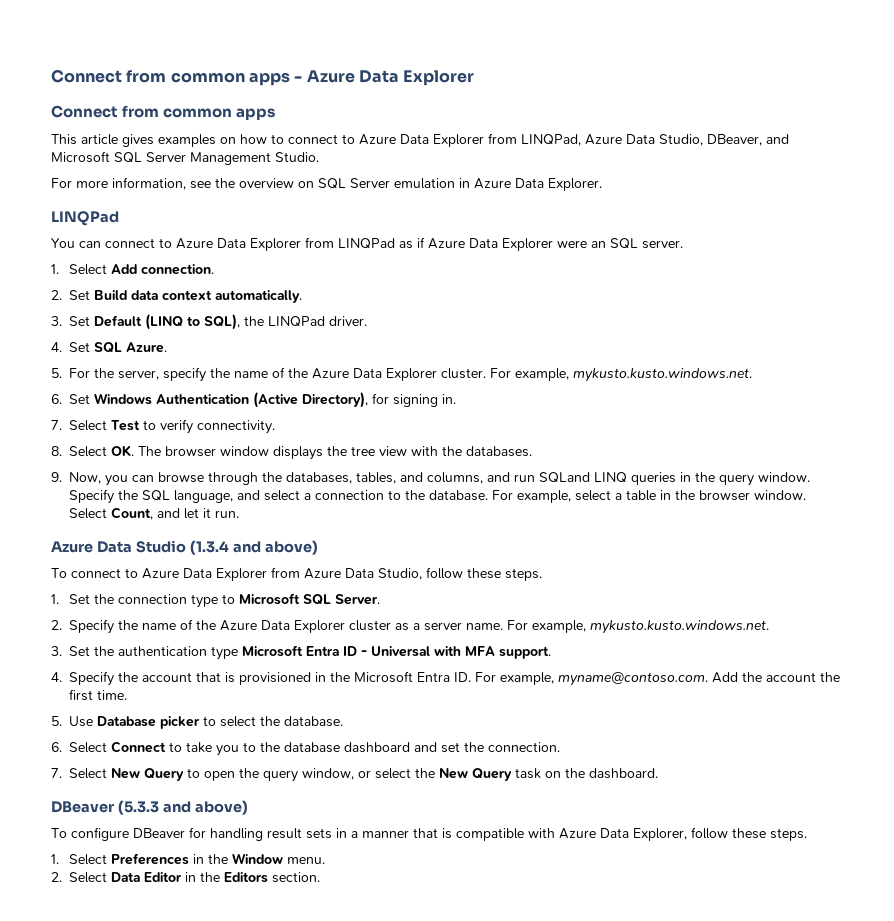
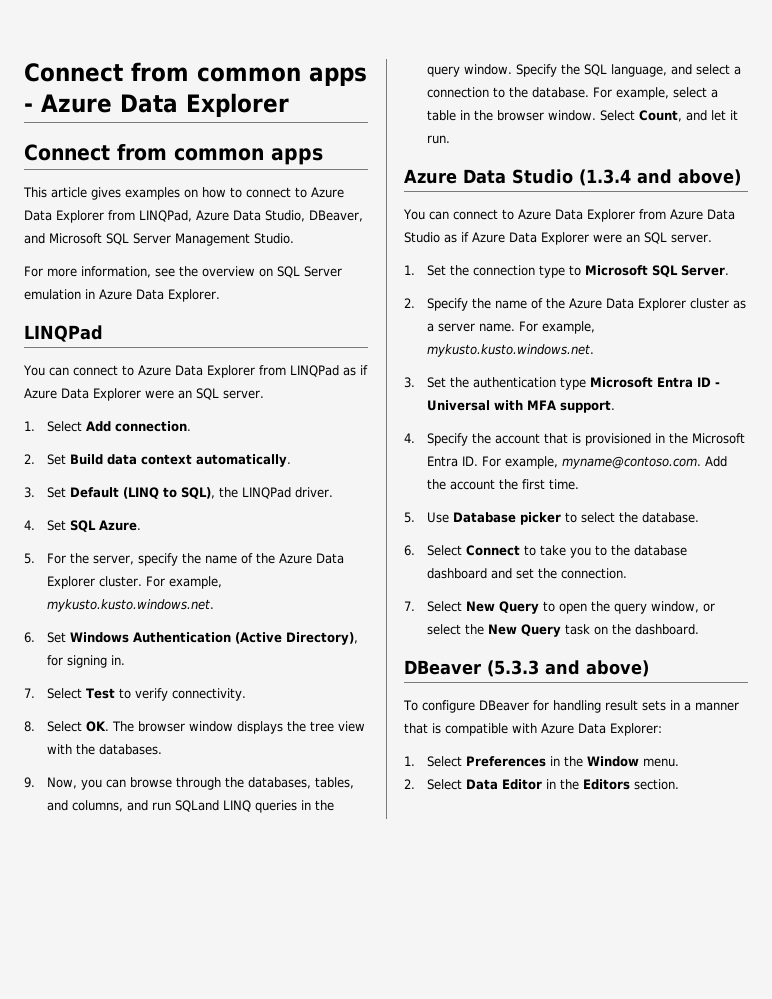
[51,568,67,578] To -> [403,209,449,220] You can
[378,567,542,581] Studio, follow these steps. -> [404,232,712,245] Studio as if Azure Data Explorer were an SQL server.
[633,827,807,841] Explorer, follow these steps. -> [610,723,662,736] Explorer:

